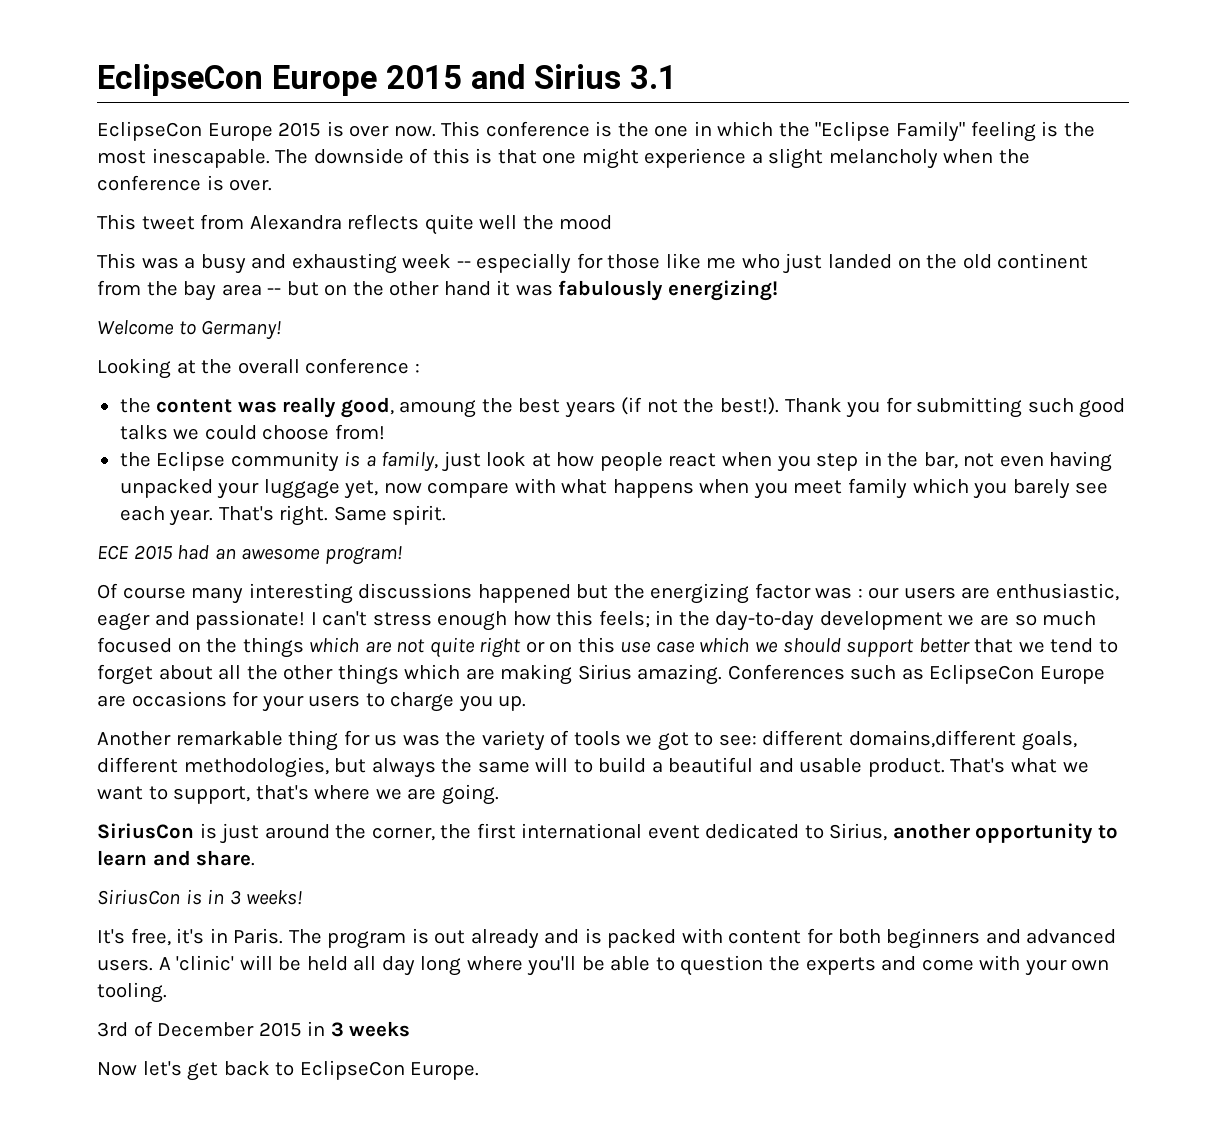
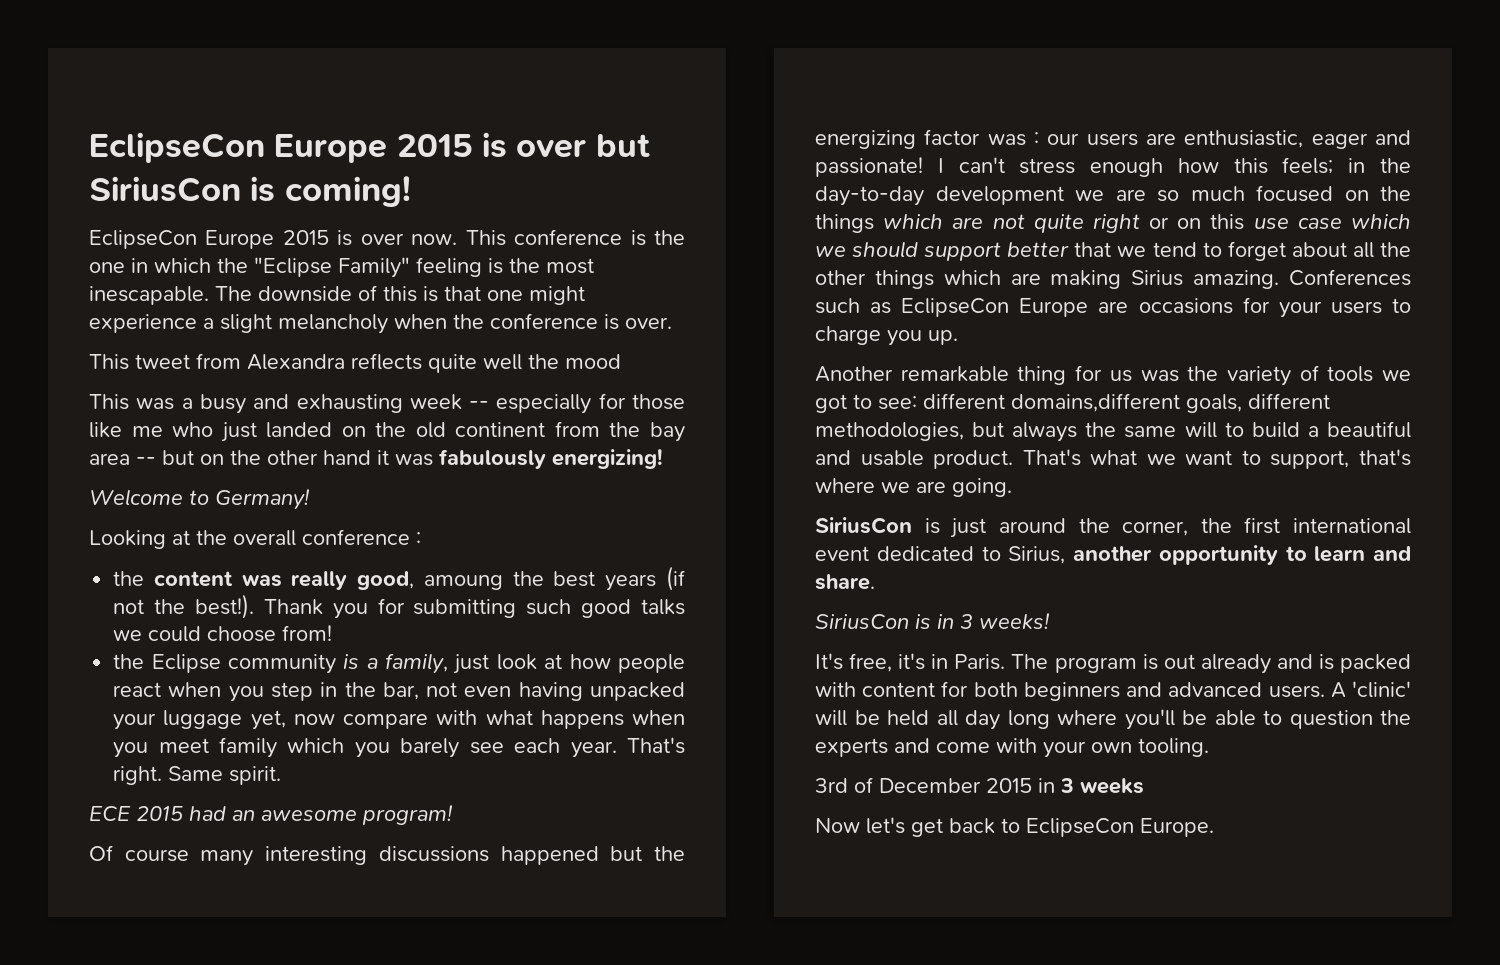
[97,64,677,96] EclipseCon Europe 2015 and Sirius 3.1 -> [89,132,650,163] [89,176,411,207] EclipseCon Europe 2015 is over but SiriusCon is coming!

